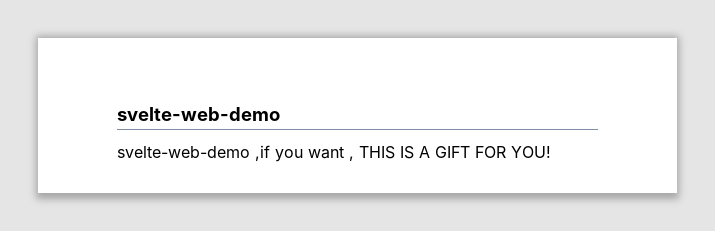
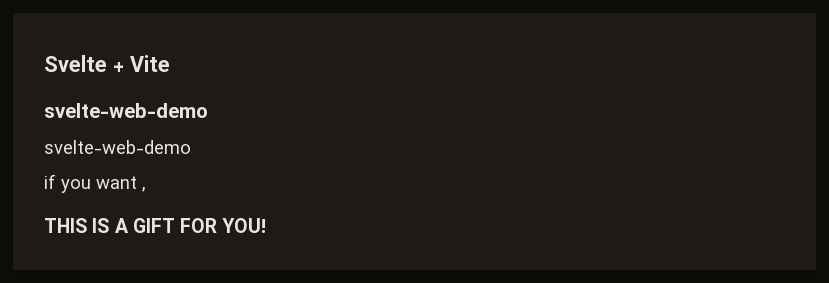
(117, 114) none -> [44,55,170,72] Svelte + Vite //
[255,145,270,161] ,if -> [44,174,56,189] // if
(354, 158) none -> (146, 189) //

